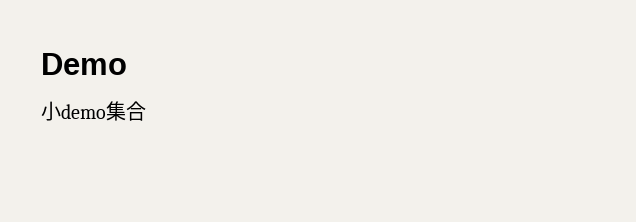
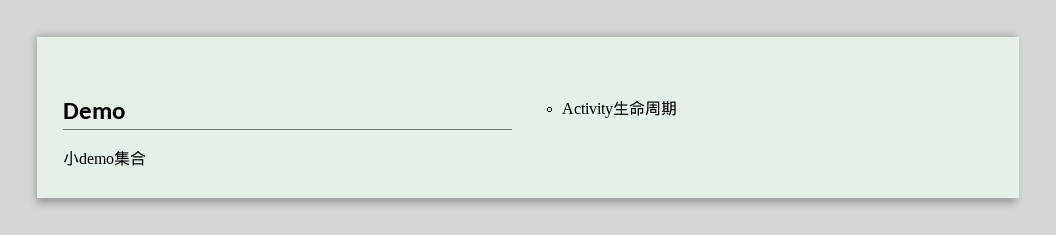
(146, 111) none -> [561,100,677,118] // Activity生命周期

